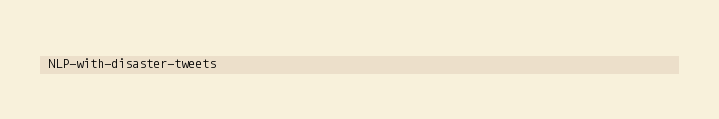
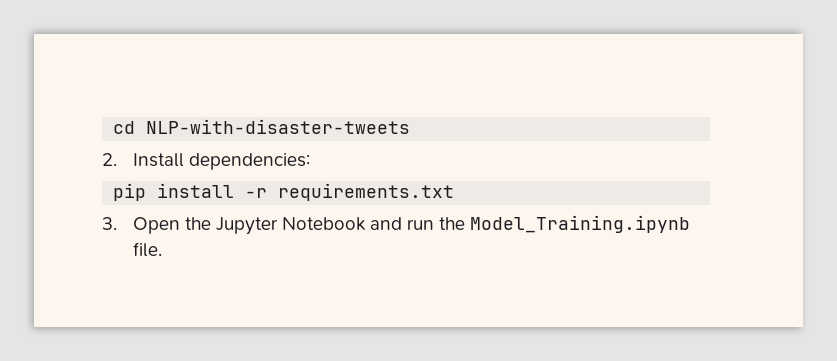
(48, 63) none -> [113,121,136,134] cd
(217, 63) none -> [102,153,310,170] [113,183,455,201] [102,215,691,235] [132,242,162,257] // 2. Install dependencies: // pip install -r requirements.txt // 3. Open the Jupyter Notebook and run the Model_Training.ipynb file.

